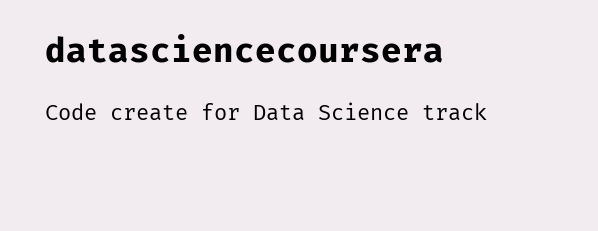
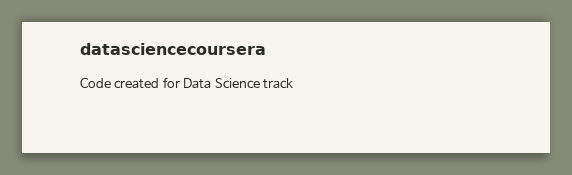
[110,105,188,121] create -> [114,78,160,89] created

